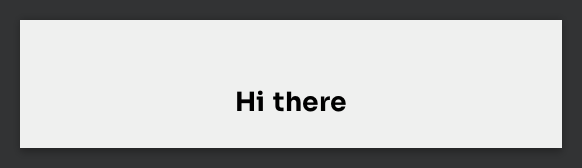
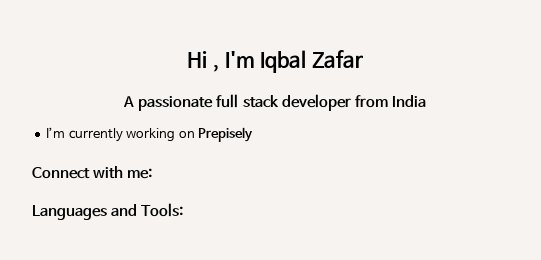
[272,91,347,112] there -> [212,50,363,73] [123,94,426,111] [46,127,254,142] [32,166,153,179] [32,203,184,220] , I'm Iqbal Zafar // A passionate full stack developer from India // I’m currently working on Prepisely // Connect with me: // Languages and Tools:

